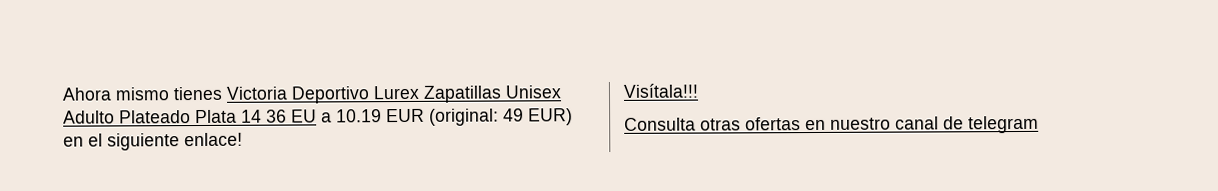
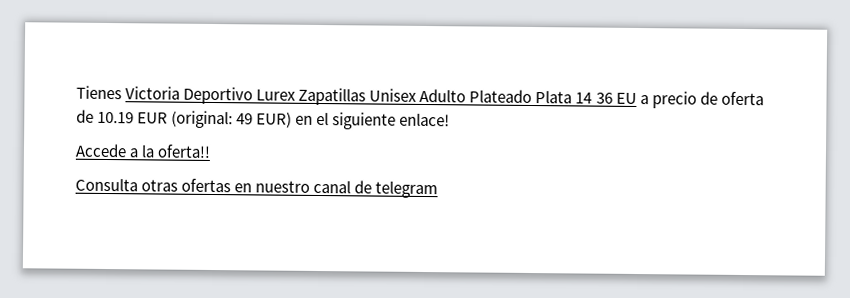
[62,86,223,101] Ahora mismo tienes -> [76,85,122,100] Tienes
(332, 117) none -> [651,91,764,109] [76,109,94,123] precio de oferta de
[623,83,699,98] Visítala!!! -> [75,143,212,158] Accede a la oferta!!

